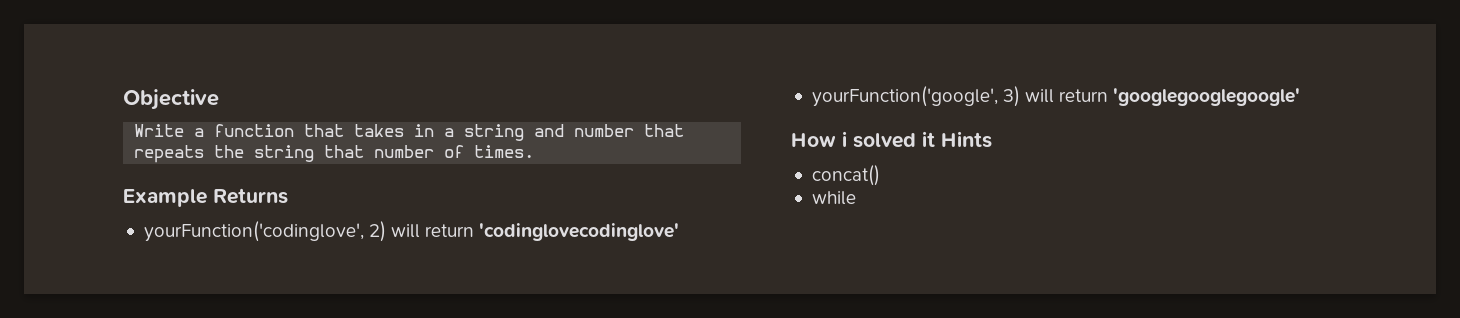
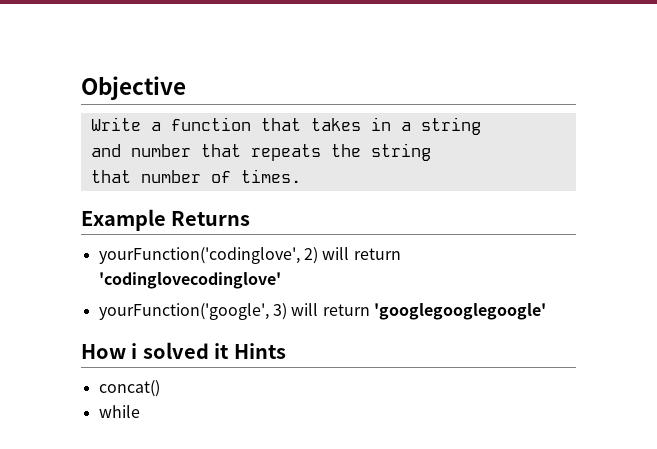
(525, 132) none -> (481, 126) //
(315, 153) none -> (431, 152) //

